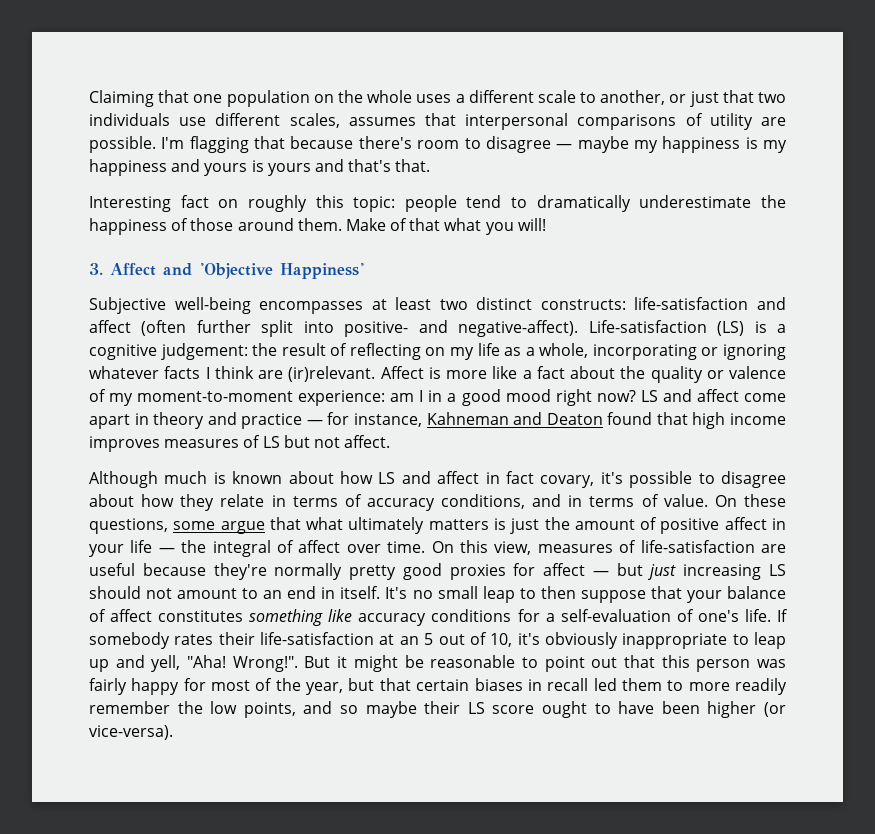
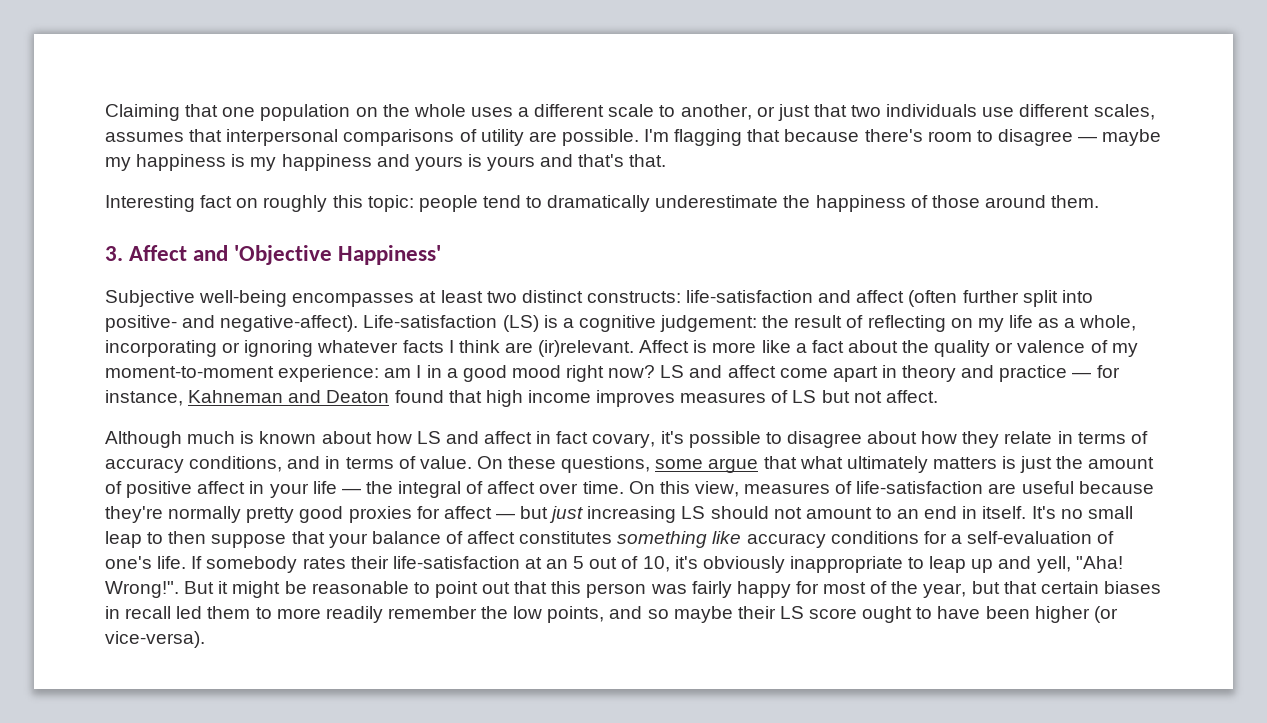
[345,218,546,235] Make of that what you will! -> (1100, 201) none

